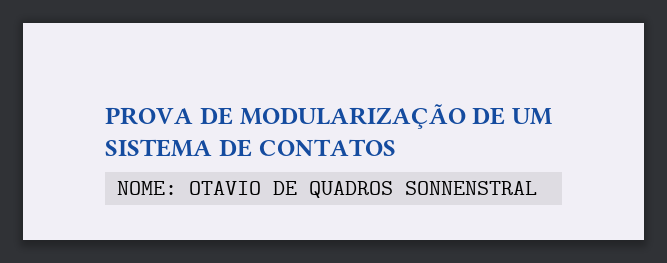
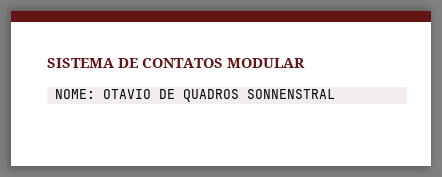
[105,104,553,129] PROVA DE MODULARIZAÇÃO DE UM -> (47, 63) none
(396, 147) none -> [227,58,305,68] MODULAR

